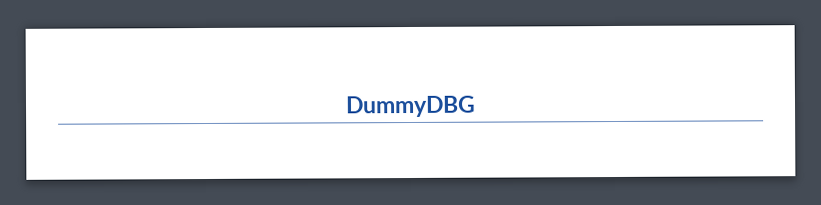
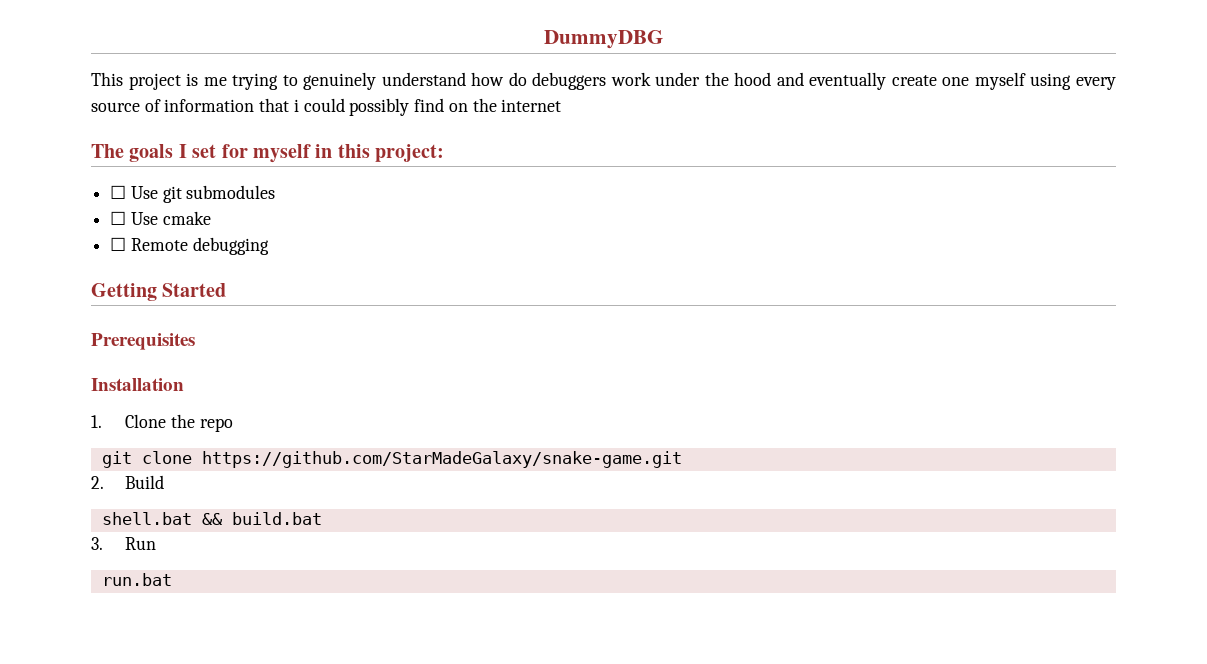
(476, 106) none -> [91,72,1116,90] [91,98,562,116] [91,144,445,163] [110,185,276,203] [110,211,211,225] [110,237,269,255] [91,283,227,301] [91,333,195,350] [91,378,184,391] [91,414,233,432] [101,451,682,468] [91,475,165,489] [101,512,322,525] [91,537,157,550] [101,573,172,586] // This project is me trying to genuinely understand how do debuggers work under the hood and eventually create one myself using every source of information that i could possibly find on the internet // The goals I set for myself in this project: // ☐ Use git submodules // ☐ Use cmake // ☐ Remote debugging // Getting Started // Prerequisites // Installation // 1. Clone the repo // git clone https://github.com/StarMadeGalaxy/snake-game.git // 2. Build // shell.bat && build.bat // 3. Run // run.bat

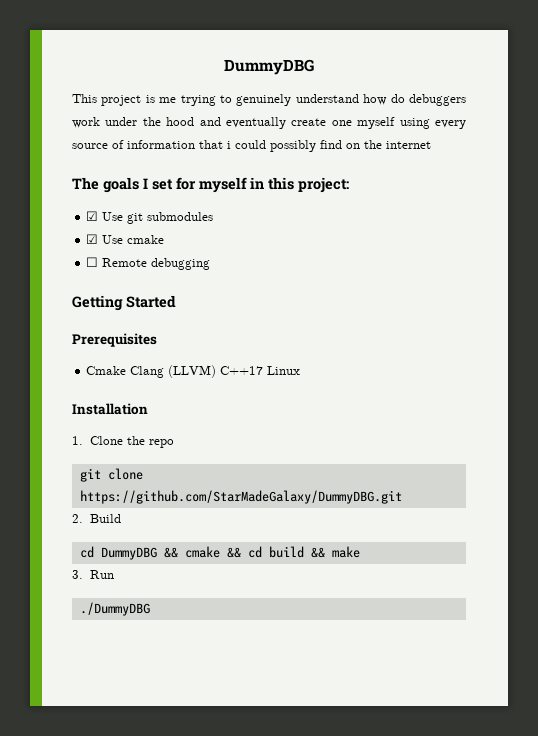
[110,185,127,199] ☐ -> [86,211,99,221] ☑
[110,211,127,225] ☐ -> [86,234,99,244] ☑
(195, 341) none -> [86,365,301,378] // Cmake Clang (LLVM) C++17 Linux
[201,451,682,468] https://github.com/StarMadeGalaxy/snake-game.git -> [79,490,402,504] https://github.com/StarMadeGalaxy/DummyDBG.git
[101,512,322,525] shell.bat && build.bat -> [79,546,360,560] cd DummyDBG && cmake && cd build && make
[101,573,172,586] run.bat -> [79,602,150,616] ./DummyDBG

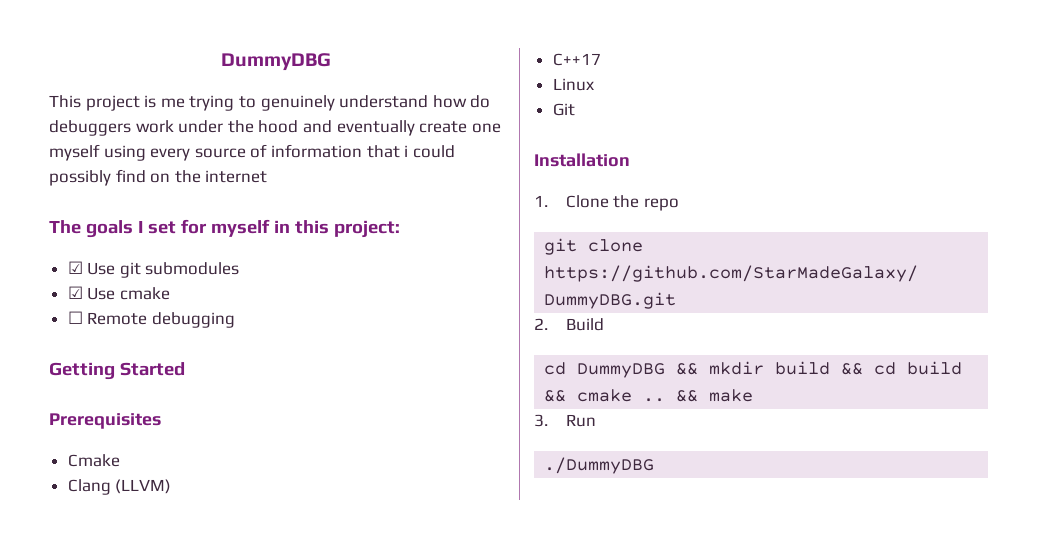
(127, 370) none -> (120, 460) //
(217, 371) none -> (172, 486) //
(264, 370) none -> (601, 59) //
(301, 370) none -> [552,103,575,116] // Git
[184,546,220,558] cmake -> [709,361,831,375] mkdir build
(325, 552) none -> [577,389,699,402] cmake .. &&

